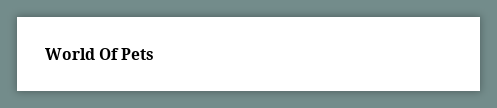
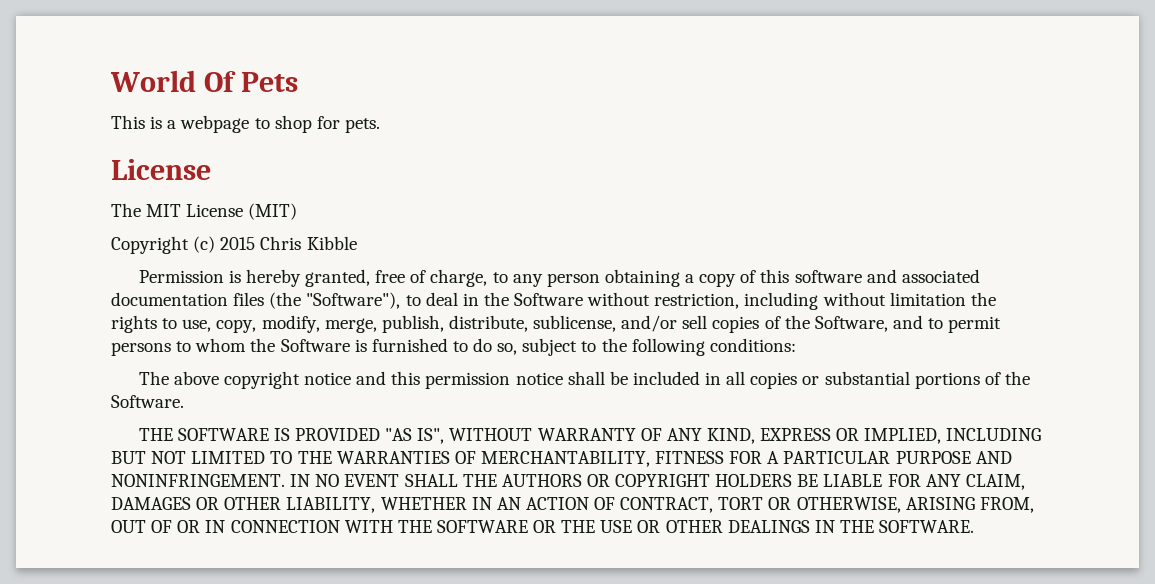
(155, 54) none -> [111,115,380,133] [111,159,211,180] [111,203,298,220] [111,236,357,254] [138,269,980,287] [111,292,996,310] [111,315,1002,333] [111,338,796,356] [138,371,1030,389] [111,395,184,408] [138,428,1042,444] [111,451,1012,467] [111,474,1025,490] [111,497,1034,513] [111,520,975,533] // This is a webpage to shop for pets. // License // The MIT License (MIT) // Copyright (c) 2015 Chris Kibble // Permission is hereby granted, free of charge, to any person obtaining a copy of this software and associated documentation files (the "Software"), to deal in the Software without restriction, including without limitation the rights to use, copy, modify, merge, publish, distribute, sublicense, and/or sell copies of the Software, and to permit persons to whom the Software is furnished to do so, subject to the following conditions: // The above copyright notice and this permission notice shall be included in all copies or substantial portions of the Software. // THE SOFTWARE IS PROVIDED "AS IS", WITHOUT WARRANTY OF ANY KIND, EXPRESS OR IMPLIED, INCLUDING BUT NOT LIMITED TO THE WARRANTIES OF MERCHANTABILITY, FITNESS FOR A PARTICULAR PURPOSE AND NONINFRINGEMENT. IN NO EVENT SHALL THE AUTHORS OR COPYRIGHT HOLDERS BE LIABLE FOR ANY CLAIM, DAMAGES OR OTHER LIABILITY, WHETHER IN AN ACTION OF CONTRACT, TORT OR OTHERWISE, ARISING FROM, OUT OF OR IN CONNECTION WITH THE SOFTWARE OR THE USE OR OTHER DEALINGS IN THE SOFTWARE.

